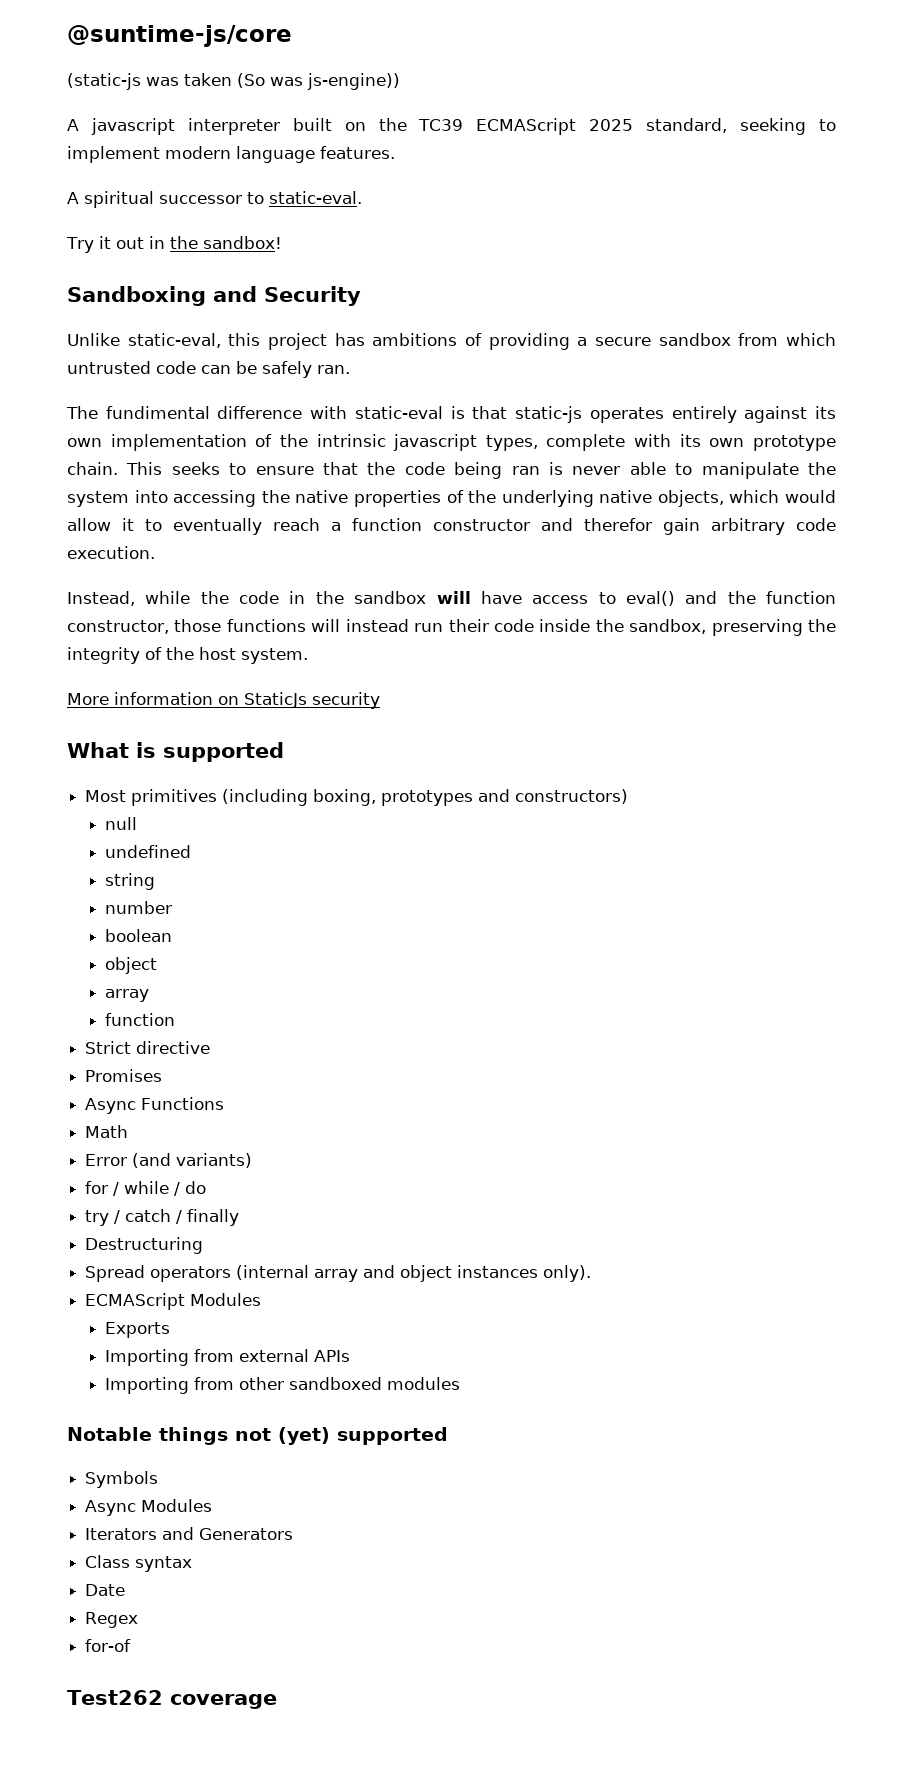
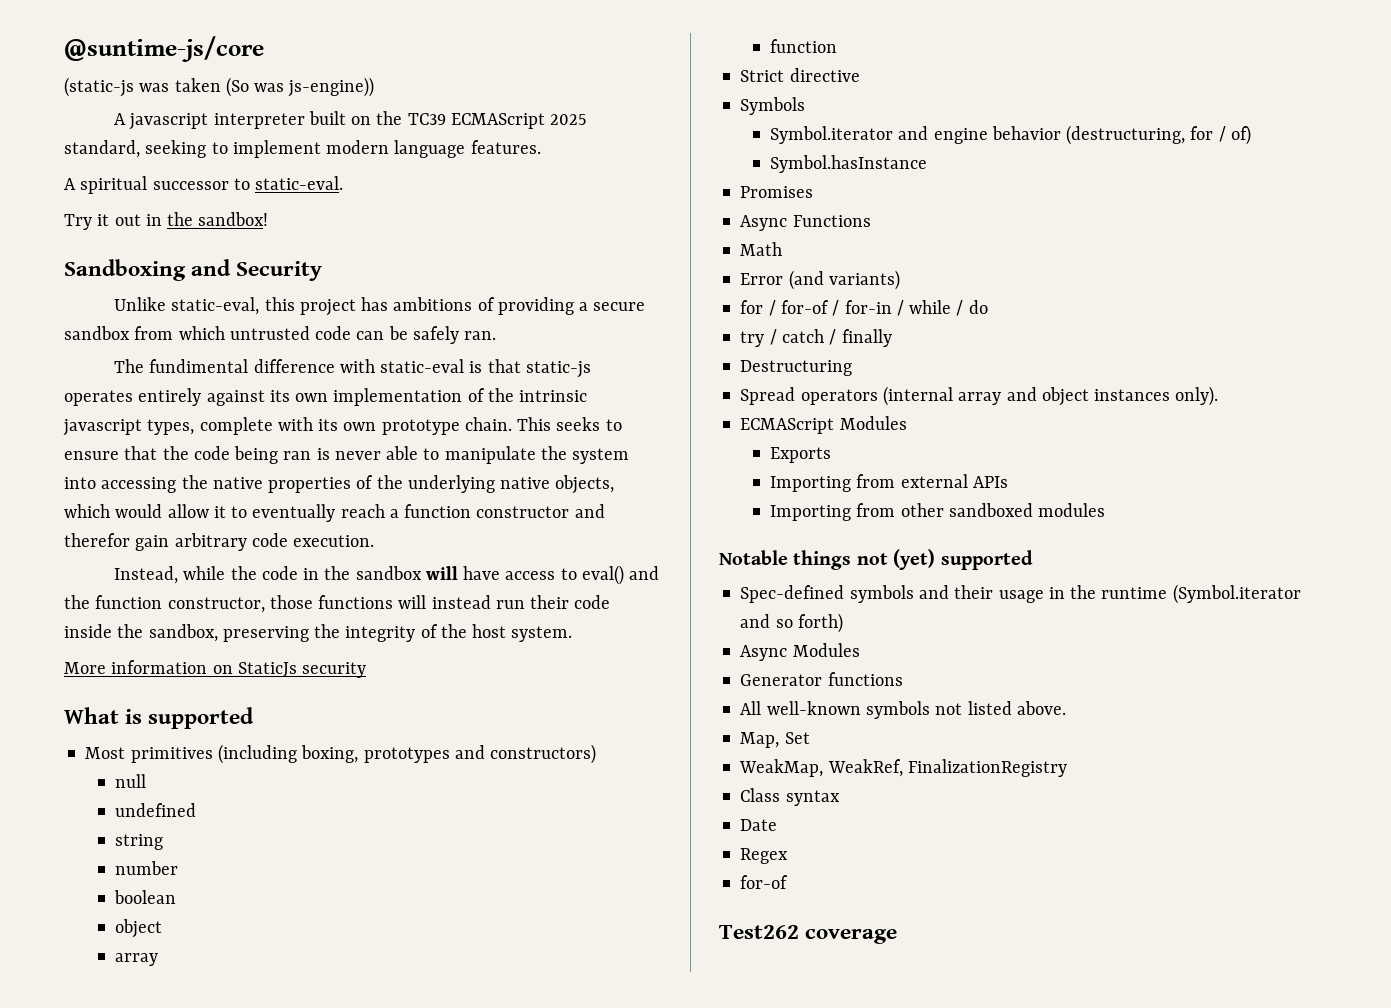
(211, 1047) none -> [740,97,806,115] [770,125,1251,145] [770,155,928,173] // Symbols // Symbol.iterator and engine behavior (destructuring, for / of) // Symbol.hasInstance
(120, 1189) none -> [780,300,904,316] for-of / for-in /
[85,1471,159,1488] [85,1499,213,1516] [85,1527,294,1540] Symbols // Async Modules // Iterators and Generators -> [740,584,1301,604] [740,613,843,633] [740,643,860,661] [740,672,903,686] [740,701,1066,719] [740,732,810,748] [739,759,1067,777] Spec-defined symbols and their usage in the runtime (Symbol.iterator and so forth) // Async Modules // Generator functions // All well-known symbols not listed above. // Map, Set // WeakMap, WeakRef, FinalizationRegistry

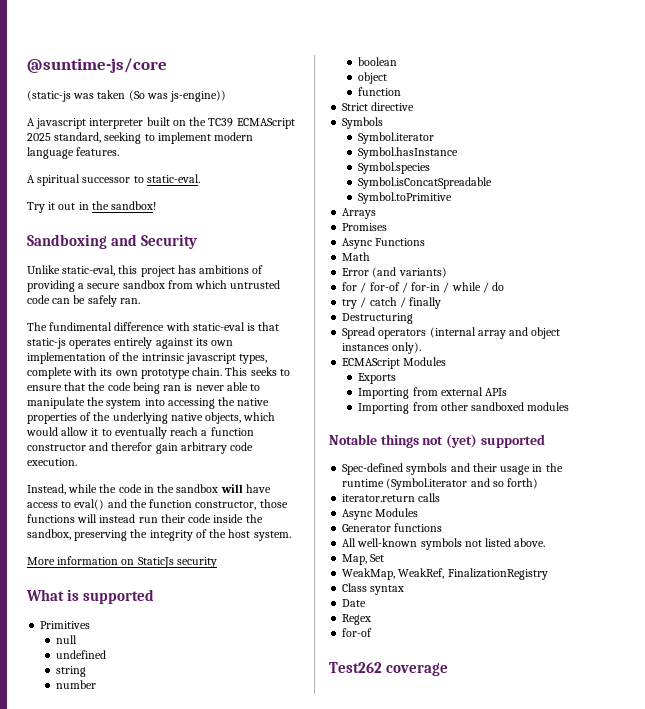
[85,744,597,764] Most primitives (including boxing, prototypes and constructors) -> [40,621,91,629] Primitives
[115,953,159,966] // array -> (388, 78) none
[898,125,1251,145] [770,155,928,173] and engine behavior (destructuring, for / of) // Symbol.hasInstance -> [358,147,459,159] [358,162,431,174] [358,177,493,189] [358,192,453,204] [342,208,377,219] // Symbol.hasInstance // Symbol.species // Symbol.isConcatSpreadable // Symbol.toPrimitive // Arrays
(843, 623) none -> [342,493,441,502] // iterator.return calls

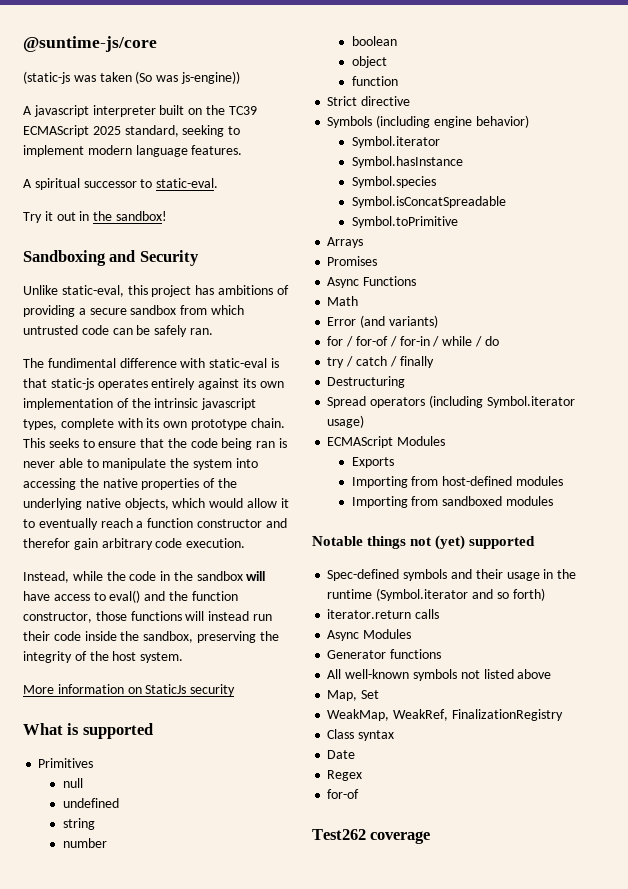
(384, 123) none -> [376,115,529,128] (including engine behavior)
[429,327,561,339] [342,342,422,354] (internal array and object instances only). -> [428,395,575,408] [327,415,365,428] (including Symbol.iterator usage)
[440,387,507,396] [358,402,468,414] external APIs // Importing from other -> [442,476,563,486] [351,496,439,508] host-defined modules // Importing from
[514,538,546,547] above. -> [517,669,552,679] above

